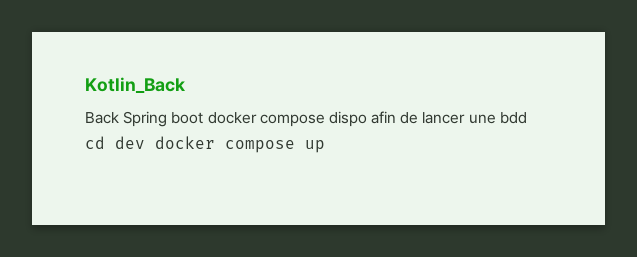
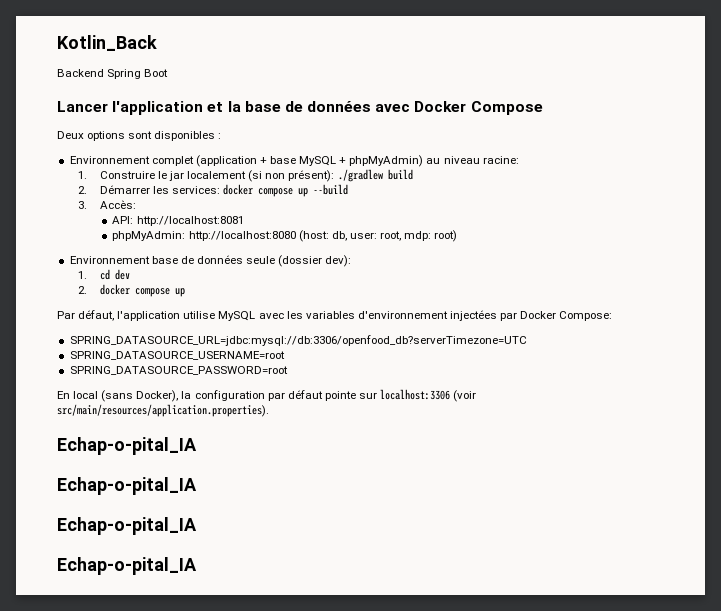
[85,111,527,127] [85,136,325,153] Back Spring boot docker compose dispo afin de lancer une bdd // cd dev docker compose up -> [57,69,169,79] [57,101,543,115] [57,131,222,141] [69,155,519,167] [78,169,413,182] [78,184,349,197] [78,200,136,209] [112,216,244,226] [112,230,458,242] [69,255,352,267] [78,269,130,280] [78,284,185,297] [57,310,613,321] [69,335,527,346] [69,351,285,360] [69,366,288,375] [57,389,477,402] [57,404,269,417] [57,437,197,455] [57,477,197,495] [57,517,197,535] [57,557,197,575] Backend Spring Boot // Lancer l'application et la base de données avec Docker Compose // Deux options sont disponibles : // Environnement complet (application + base MySQL + phpMyAdmin) au niveau racine: // 1. Construire le jar localement (si non présent): ./gradlew build // 2. Démarrer les services: docker compose up --build // 3. Accès: // API: http://localhost:8081 // phpMyAdmin: http://localhost:8080 (host: db, user: root, mdp: root) // Environnement base de données seule (dossier dev): // 1. cd dev // 2. docker compose up // Par défaut, l'application utilise MySQL avec les variables d'environnement injectées par Docker Compose: // SPRING_DATASOURCE_URL=jdbc:mysql://db:3306/openfood_db?serverTimezone=UTC // SPRING_DATASOURCE_USERNAME=root // SPRING_DATASOURCE_PASSWORD=root // En local (sans Docker), la configuration par défaut pointe sur localhost:3306 (voir src/main/resources/application.properties). // Echap-o-pital_IA // Echap-o-pital_IA // Echap-o-pital_IA // Echap-o-pital_IA

